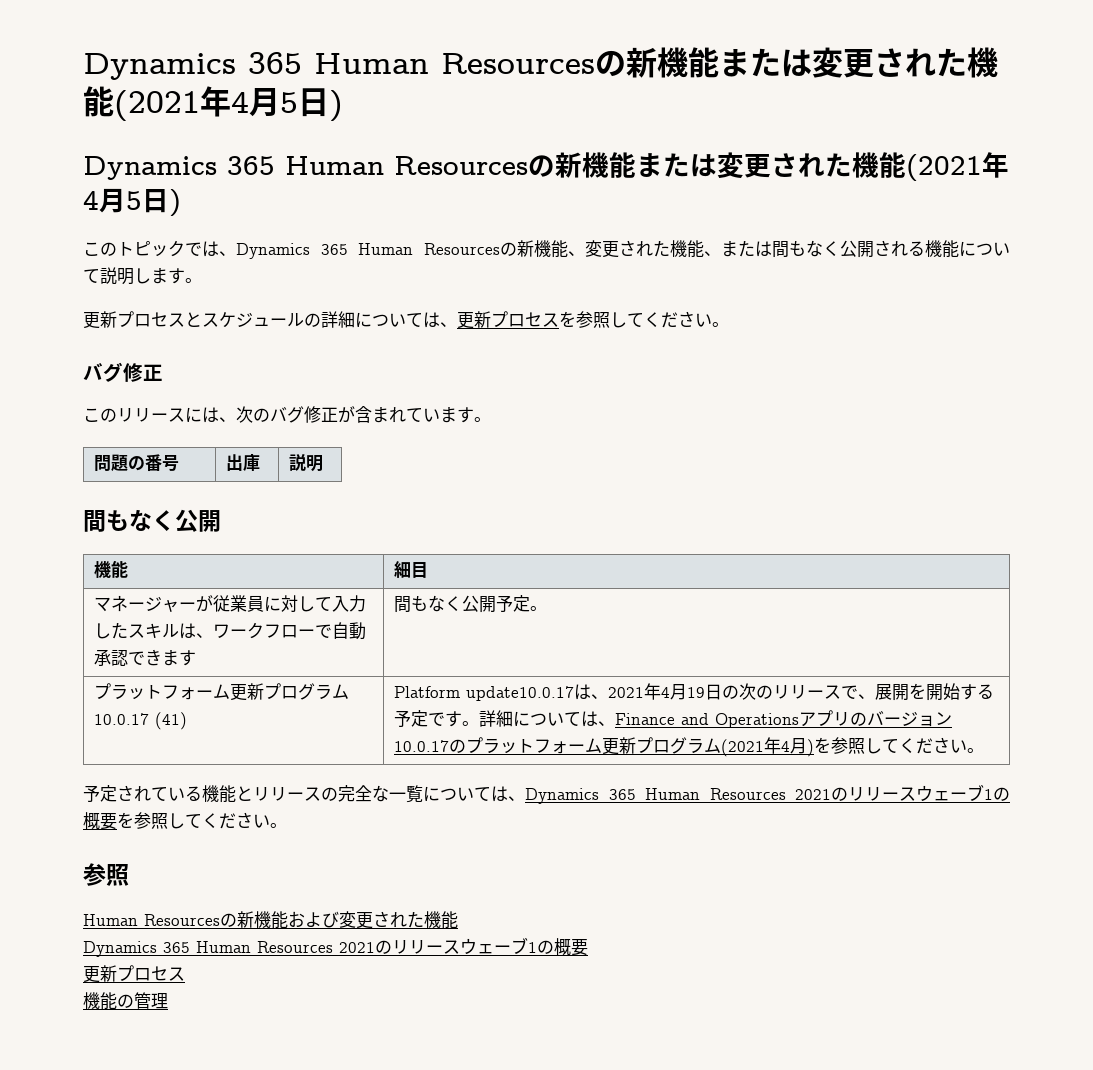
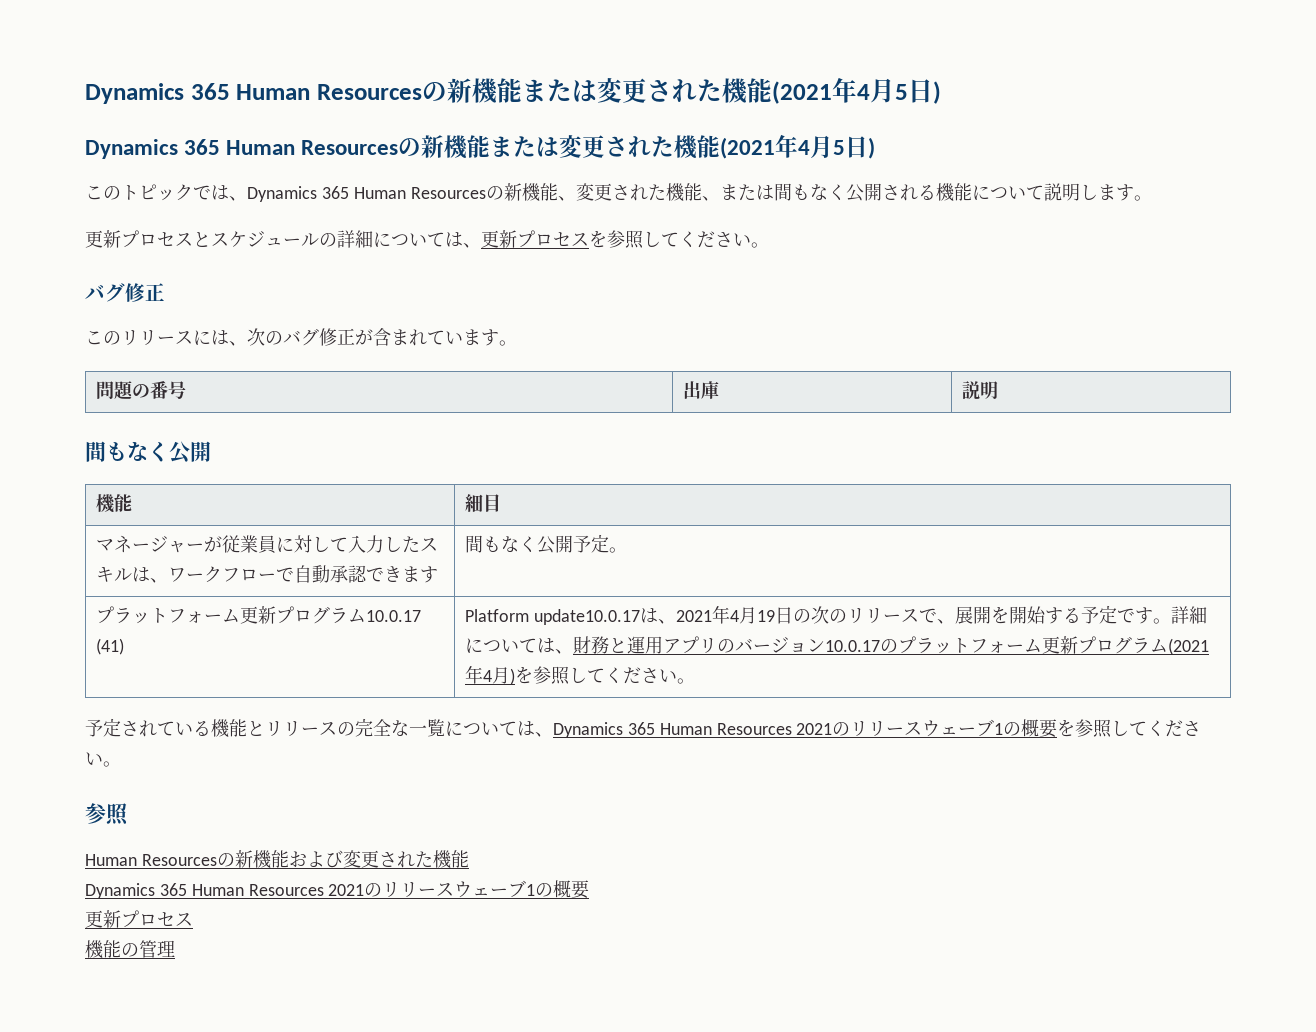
[615,713,800,728] Finance and Operations -> [573,636,664,654] 財務と運用

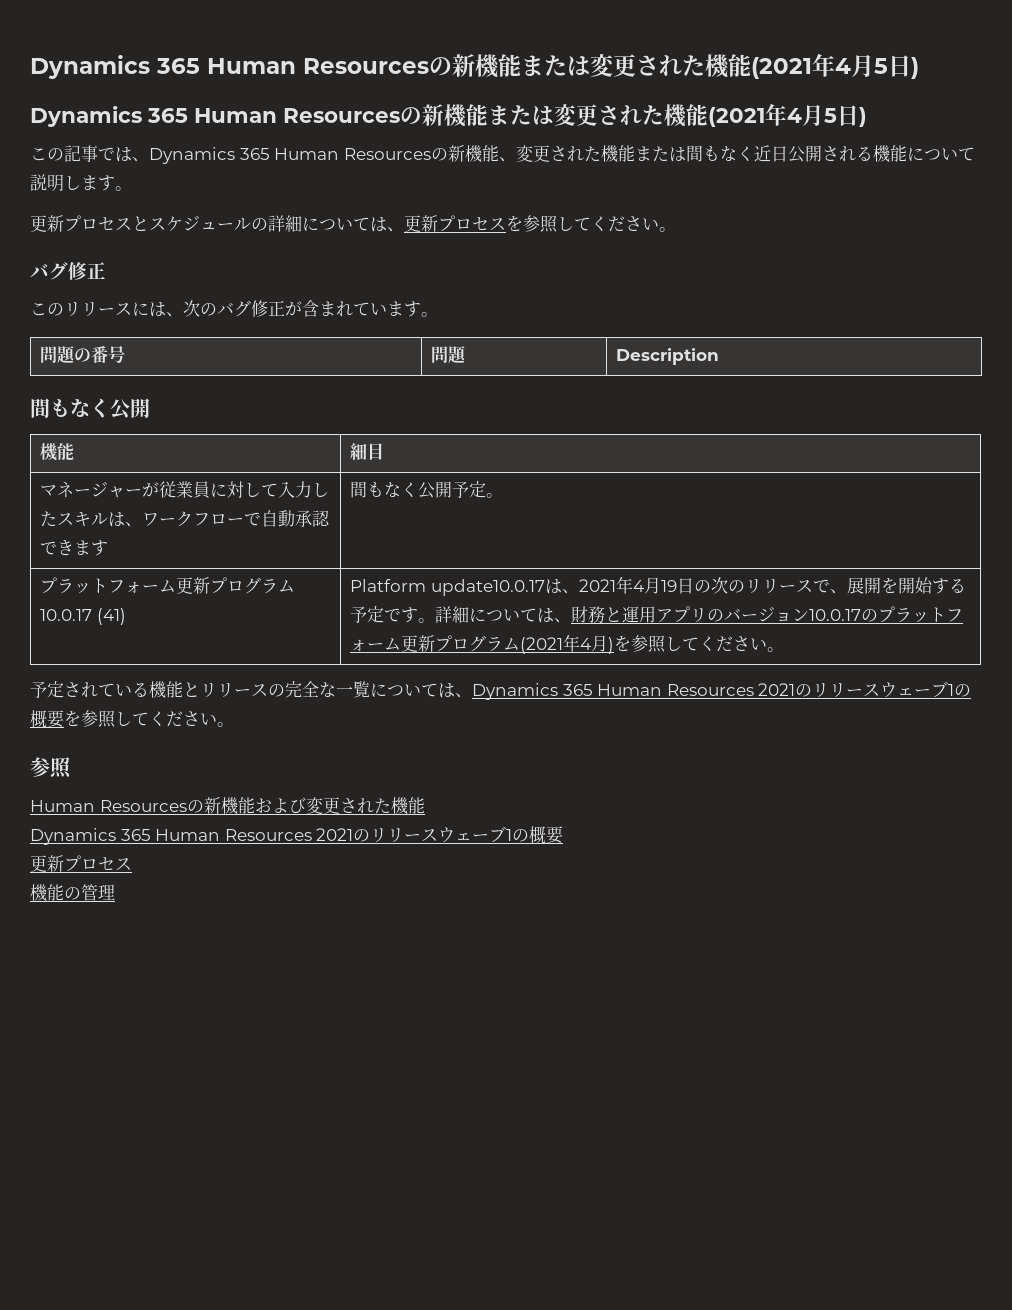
[121,184,193,201] トピック -> [64,145,98,162] 記事
[701,196,720,201] 、 -> (635, 153) none
(846, 192) none -> [753,145,788,162] 近日
[683,381,720,399] [962,381,999,400] 出庫 | 説明 -> [431,346,468,364] [616,348,720,365] 問題 | Description

